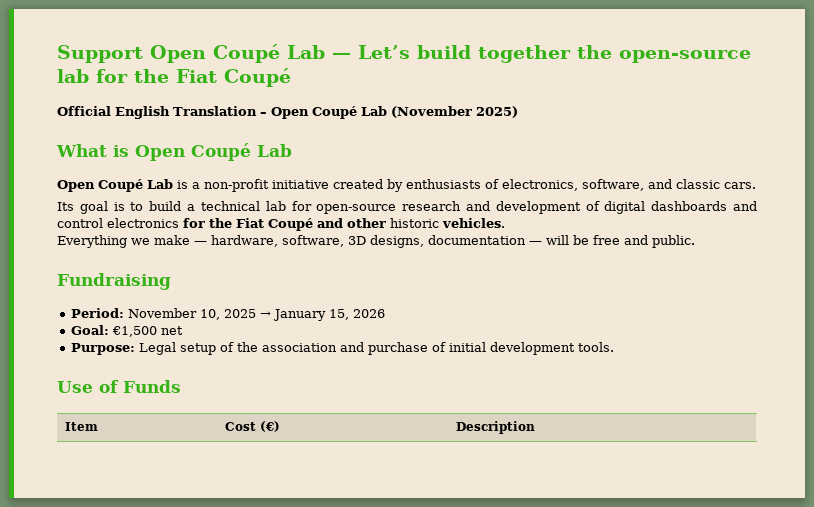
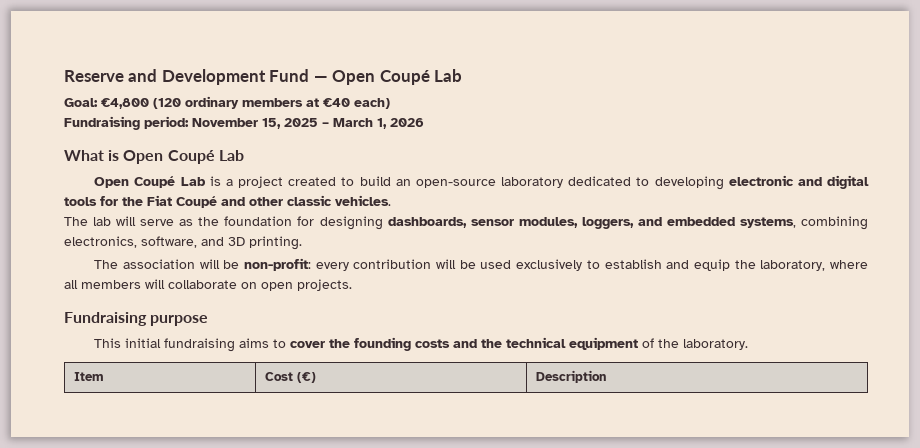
[57,44,751,63] [57,68,291,87] [57,106,518,119] Support Open Coupé Lab — Let’s build together the open-source lab for the Fiat Coupé // Official English Translation – Open Coupé Lab (November 2025) -> [64,69,463,85] [64,96,390,109] [64,116,424,130] Reserve and Development Fund — Open Coupé Lab // Goal: €4,800 (120 ordinary members at €40 each) // Fundraising period: November 15, 2025 – March 1, 2026
[204,179,756,192] [57,201,757,214] [57,218,179,228] non-profit initiative created by enthusiasts of electronics, software, and classic cars. // Its goal is to build a technical lab for open-source research and development of digital dashboards and control electronics -> [238,175,870,190] [64,197,97,206] project created to build an open-source laboratory dedicated to developing electronic and digital tools
[390,218,439,228] historic -> [287,195,332,206] classic
[57,235,695,248] [57,273,171,290] [71,308,386,321] [71,325,184,337] [71,342,615,355] [57,380,181,393] Everything we make — hardware, software, 3D designs, documentation — will be free and public. // Fundraising // Period: November 10, 2025 → January 15, 2026 // Goal: €1,500 net // Purpose: Legal setup of the association and purchase of initial development tools. // Use of Funds -> [64,216,868,230] [64,236,302,250] [94,258,869,271] [64,279,352,291] [64,312,209,326] [94,337,749,352] The lab will serve as the foundation for designing dashboards, sensor modules, loggers, and embedded systems, combining electronics, software, and 3D printing. // The association will be non-profit: every contribution will be used exclusively to establish and equip the laboratory, where all members will collaborate on open projects. // Fundraising purpose // This initial fundraising aims to cover the founding costs and the technical equipment of the laboratory.

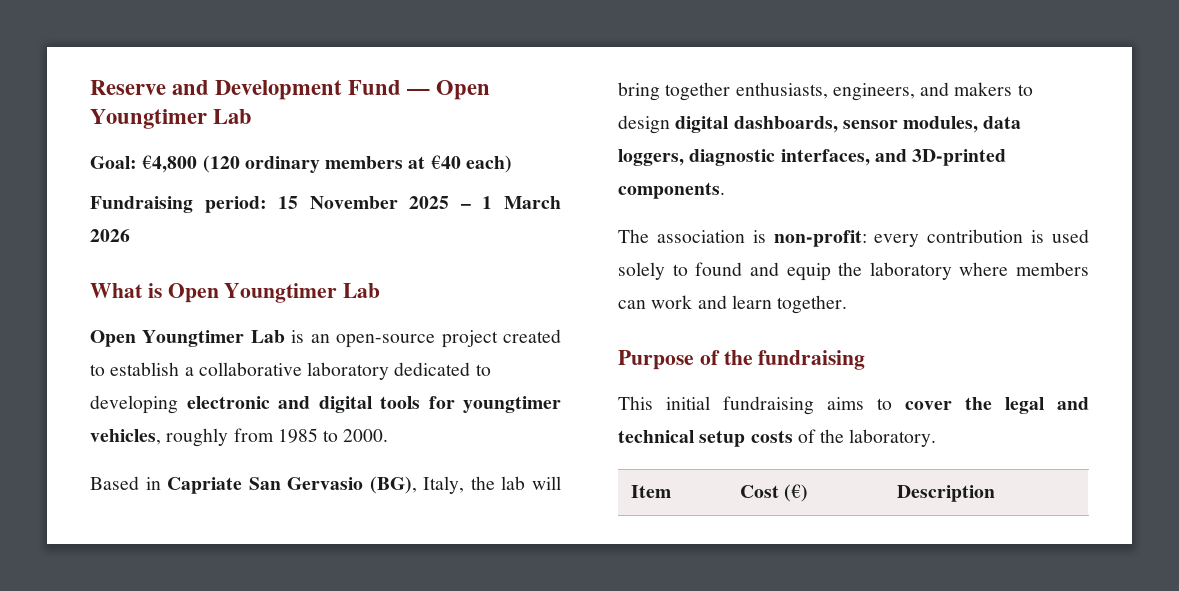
[379,70,430,85] Coupé -> [90,109,207,129] Youngtimer
[192,118,387,129] November 15, 2025 – March 1, -> [278,196,561,209] 15 November 2025 – 1 March
[167,150,215,164] Coupé -> [224,283,338,303] Youngtimer
[134,176,176,188] Coupé -> [142,330,245,347] Youngtimer
[225,179,233,186] a -> [310,334,436,348] an open-source
[359,176,496,188] build an open-source -> [110,362,302,376] establish a collaborative
[122,195,391,208] [64,216,868,230] [64,236,302,250] the Fiat Coupé and other classic vehicles. // The lab will serve as the foundation for designing dashboards, sensor modules, loggers, and embedded systems, combining electronics, software, and 3D printing. -> [463,396,561,413] [90,428,389,447] [90,476,561,494] [618,82,1033,101] [618,115,1022,134] [618,149,1007,166] [618,182,725,199] youngtimer vehicles, roughly from 1985 to 2000. // Based in Capriate San Gervasio (BG), Italy, the lab will bring together enthusiasts, engineers, and makers to design digital dashboards, sensor modules, data loggers, diagnostic interfaces, and 3D-printed components.
[199,259,240,269] will be -> [752,230,766,243] is
[436,259,869,271] [64,279,352,291] [64,312,209,326] will be used exclusively to establish and equip the laboratory, where all members will collaborate on open projects. // Fundraising purpose -> [1031,229,1089,243] [618,262,1089,281] [618,295,848,314] [618,350,866,370] is used solely to found and equip the laboratory where members can work and learn together. // Purpose of the fundraising
[354,337,639,351] founding costs and the technical equipment -> [1005,397,1089,414] [618,430,793,447] legal and technical setup costs

